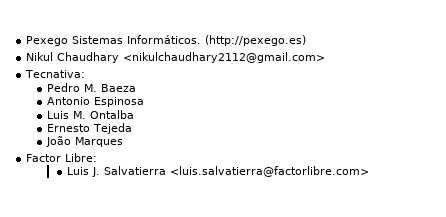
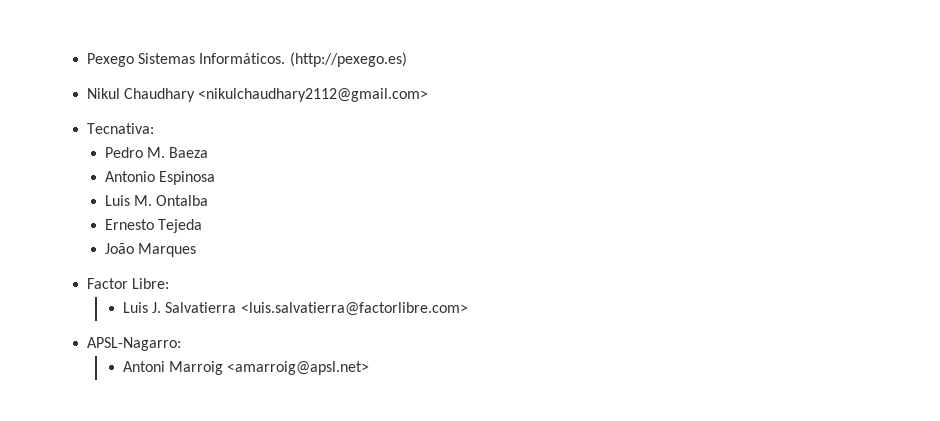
(370, 171) none -> [87,337,182,351] [122,361,370,375] // APSL-Nagarro: // Antoni Marroig <amarroig@apsl.net>

